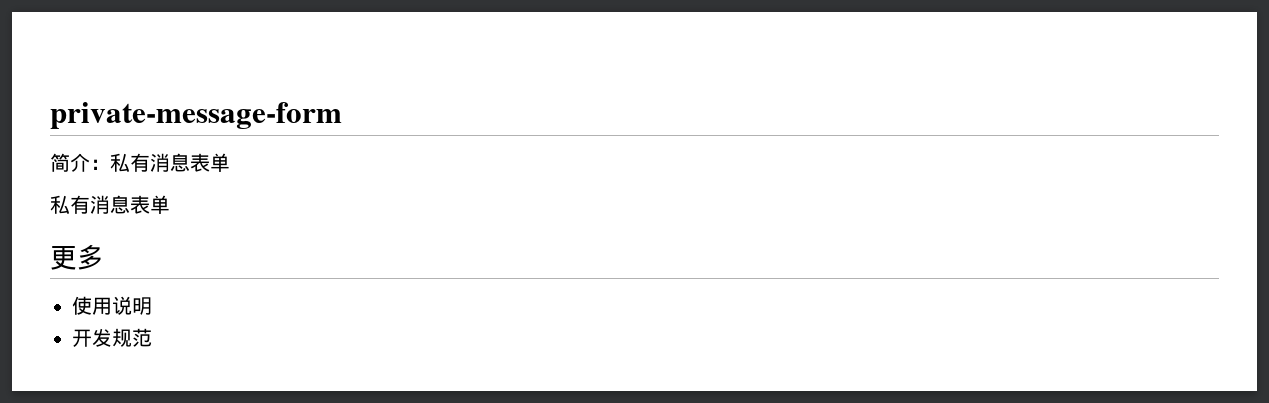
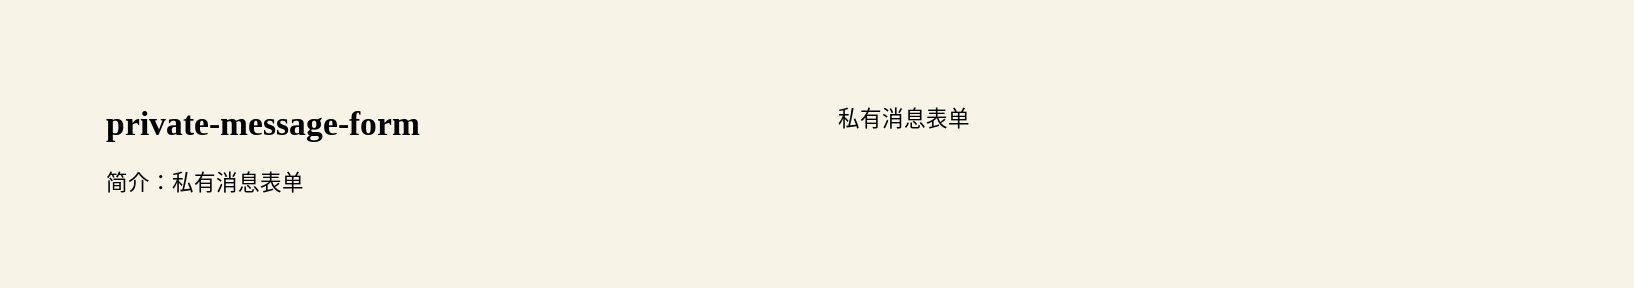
[50,244,104,270] [72,296,152,315] [72,328,152,347] // 更多 // 使用说明 // 开发规范 -> (970, 118) none

